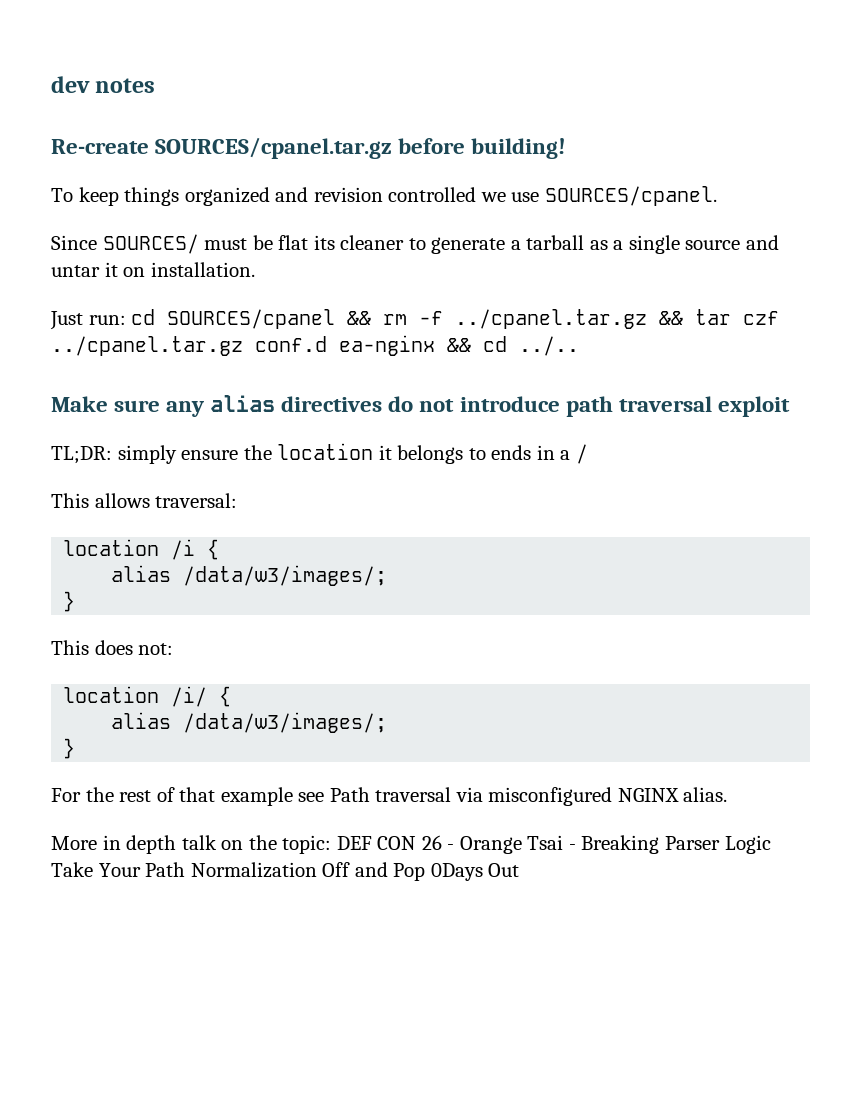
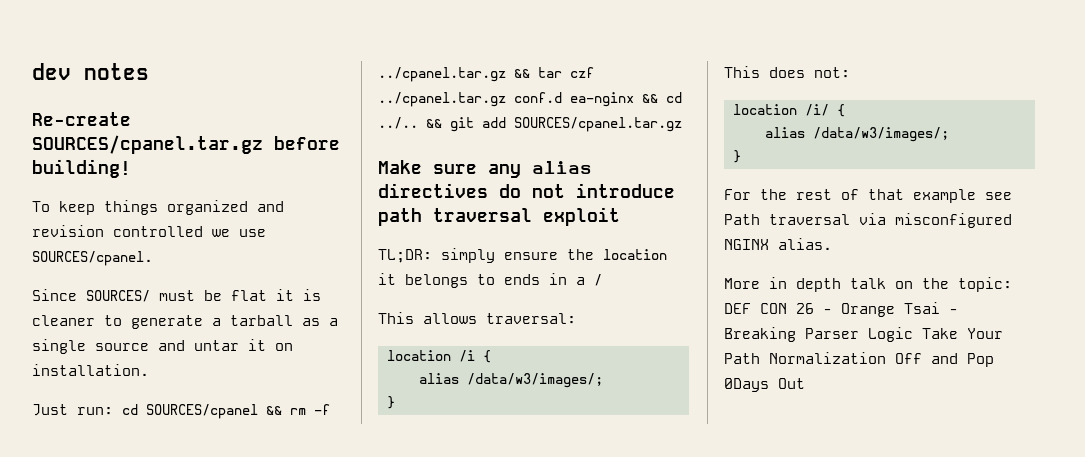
[313,235,335,250] its -> [276,289,321,301] it is
(579, 346) none -> [426,117,682,132] && git add SOURCES/cpanel.tar.gz

